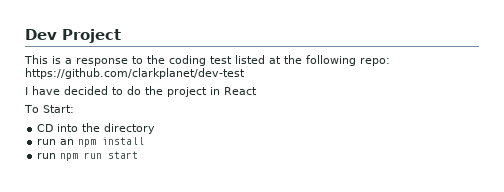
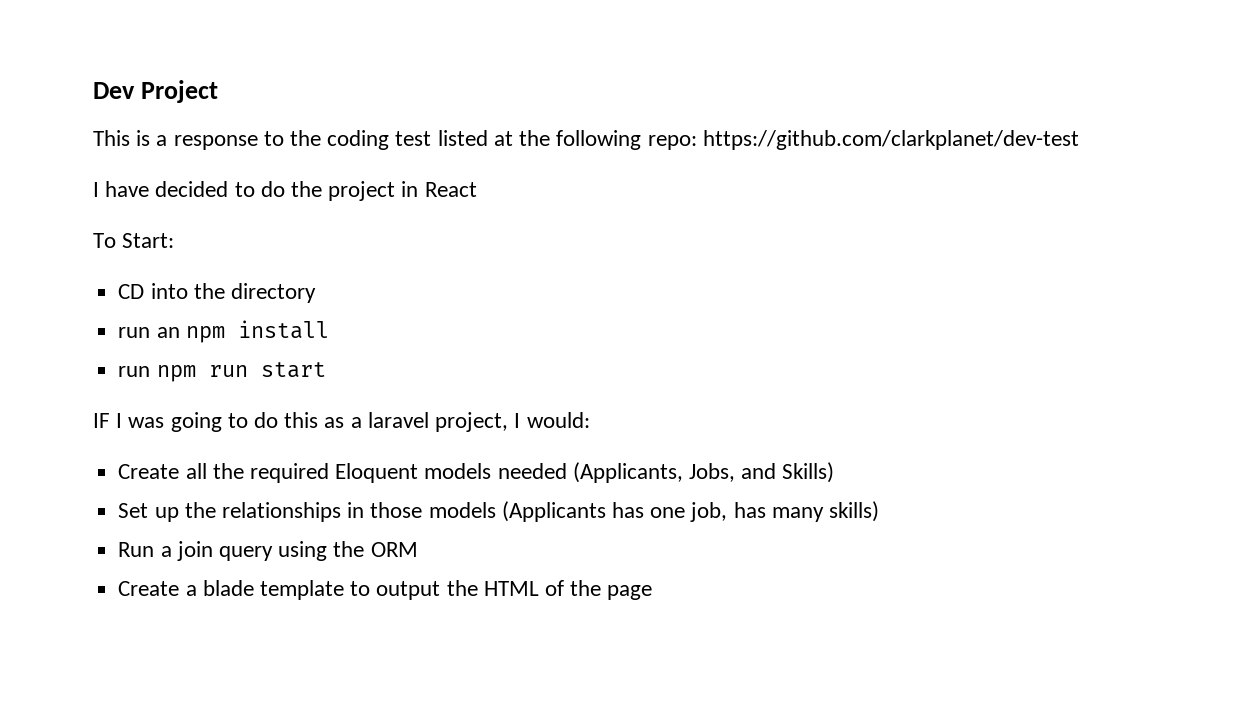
(139, 155) none -> [93,412,590,432] [118,462,835,483] [118,501,880,522] [118,541,418,561] [118,580,653,600] // IF I was going to do this as a laravel project, I would: // Create all the required Eloquent models needed (Applicants, Jobs, and Skills) // Set up the relationships in those models (Applicants has one job, has many skills) // Run a join query using the ORM // Create a blade template to output the HTML of the page

